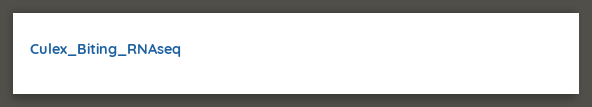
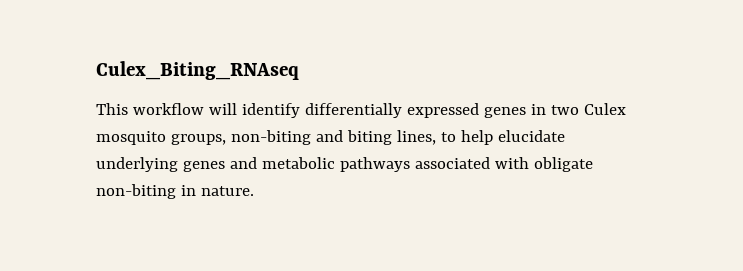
(181, 50) none -> [96,103,626,118] [96,130,565,145] [96,157,593,172] [96,184,254,199] // This workflow will identify differentially expressed genes in two Culex mosquito groups, non-biting and biting lines, to help elucidate underlying genes and metabolic pathways associated with obligate non-biting in nature.

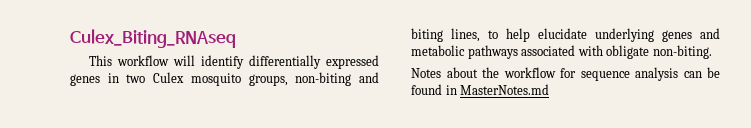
[96,184,254,199] non-biting in nature. -> [652,45,712,59] [411,67,720,81] [411,84,550,95] non-biting. // Notes about the workflow for sequence analysis can be found in MasterNotes.md

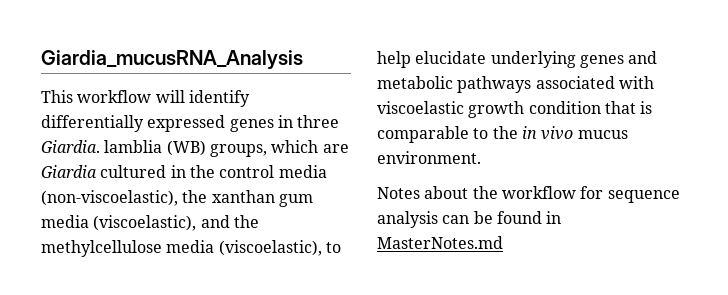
[70,29,236,48] Culex_Biting_RNAseq -> [41,50,303,70] Giardia_mucusRNA_Analysis
[126,72,380,86] [411,28,480,42] two Culex mosquito groups, non-biting and biting lines, -> [297,115,340,128] [41,140,349,157] [41,165,327,178] [41,190,313,207] [41,215,259,231] [41,240,322,257] three Giardia. lamblia (WB) groups, which are Giardia cultured in the control media (non-viscoelastic), the xanthan gum media (viscoelastic), and the methylcellulose media (viscoelastic),
[606,45,712,59] obligate non-biting. -> [377,101,653,118] [377,126,628,143] [377,151,481,164] viscoelastic growth condition that is comparable to the in vivo mucus environment.

